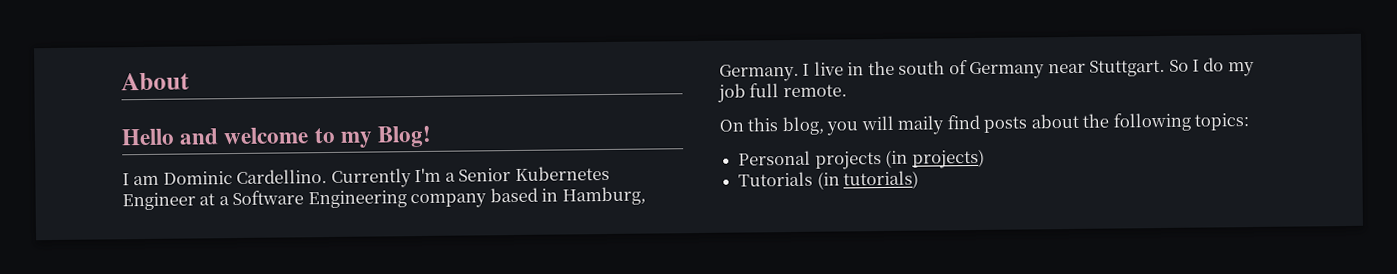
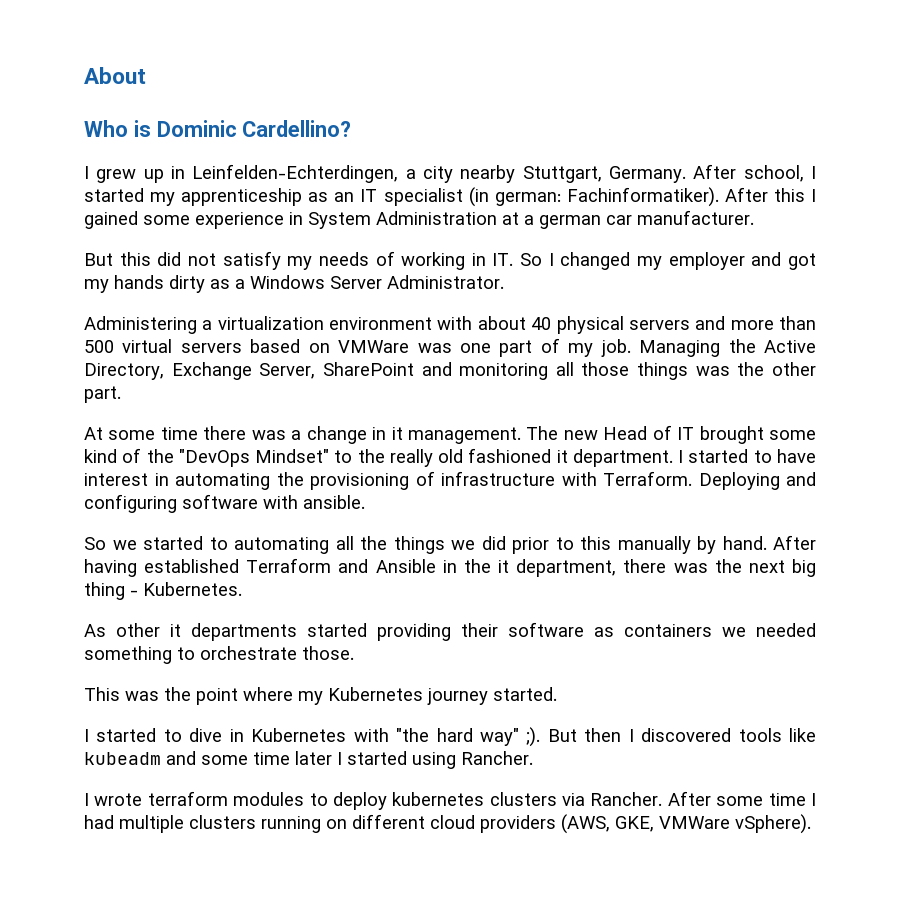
[121,125,433,148] [122,165,610,188] [122,186,646,211] [719,57,1255,82] [717,83,847,103] [719,112,1250,136] [738,148,985,170] [738,170,920,190] Hello and welcome to my Blog! // I am Dominic Cardellino. Currently I'm a Senior Kubernetes Engineer at a Software Engineering company based in Hamburg, Germany. I live in the south of Germany near Stuttgart. So I do my job full remote. // On this blog, you will maily find posts about the following topics: // Personal projects (in projects) // Tutorials (in tutorials) -> [84,120,352,137] [84,164,816,183] [84,187,817,207] [84,210,754,229] [84,251,816,270] [84,275,504,293] [84,316,817,334] [84,338,817,357] [84,362,816,380] [84,386,121,403] [84,425,816,444] [84,448,816,467] [84,471,816,490] [84,494,365,513] [84,535,816,554] [84,558,816,577] [84,582,242,600] [84,622,816,641] [84,646,354,664] [84,687,557,705] [84,727,816,747] [84,751,533,769] [84,791,816,810] [84,814,811,834] Who is Dominic Cardellino? // I grew up in Leinfelden-Echterdingen, a city nearby Stuttgart, Germany. After school, I started my apprenticeship as an IT specialist (in german: Fachinformatiker). After this I gained some experience in System Administration at a german car manufacturer. // But this did not satisfy my needs of working in IT. So I changed my employer and got my hands dirty as a Windows Server Administrator. // Administering a virtualization environment with about 40 physical servers and more than 500 virtual servers based on VMWare was one part of my job. Managing the Active Directory, Exchange Server, SharePoint and monitoring all those things was the other part. // At some time there was a change in it management. The new Head of IT brought some kind of the "DevOps Mindset" to the really old fashioned it department. I started to have interest in automating the provisioning of infrastructure with Terraform. Deploying and configuring software with ansible. // So we started to automating all the things we did prior to this manually by hand. After having established Terraform and Ansible in the it department, there was the next big thing - Kubernetes. // As other it departments started providing their software as containers we needed something to orchestrate those. // This was the point where my Kubernetes journey started. // I started to dive in Kubernetes with "the hard way" ;). But then I discovered tools like kubeadm and some time later I started using Rancher. // I wrote terraform modules to deploy kubernetes clusters via Rancher. After some time I had multiple clusters running on different cloud providers (AWS, GKE, VMWare vSphere).

